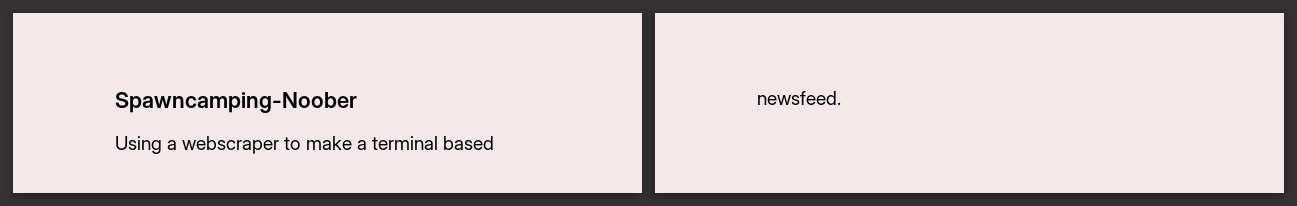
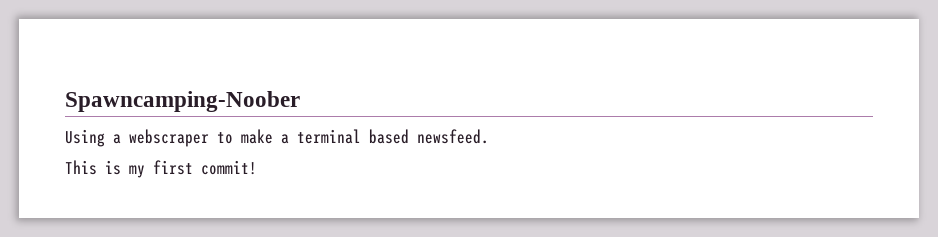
(841, 98) none -> [65,160,257,178] // This is my first commit!

